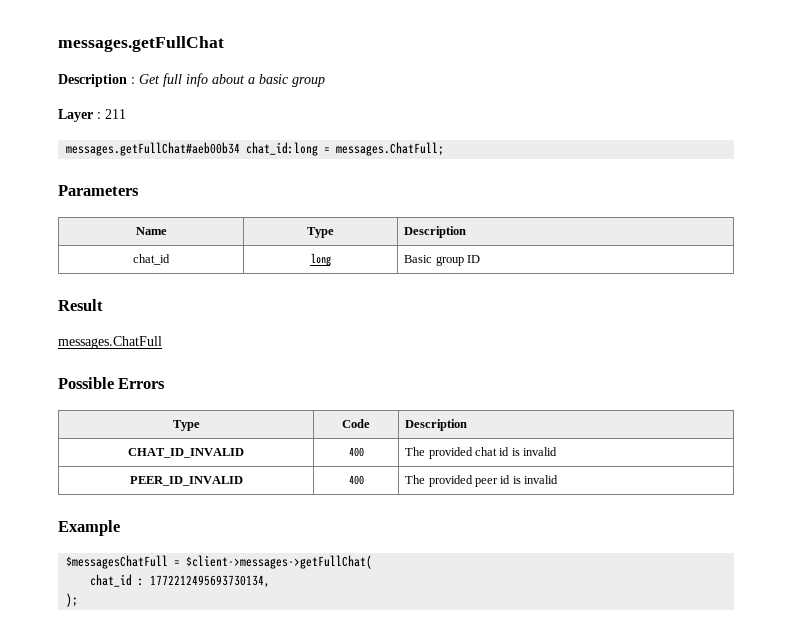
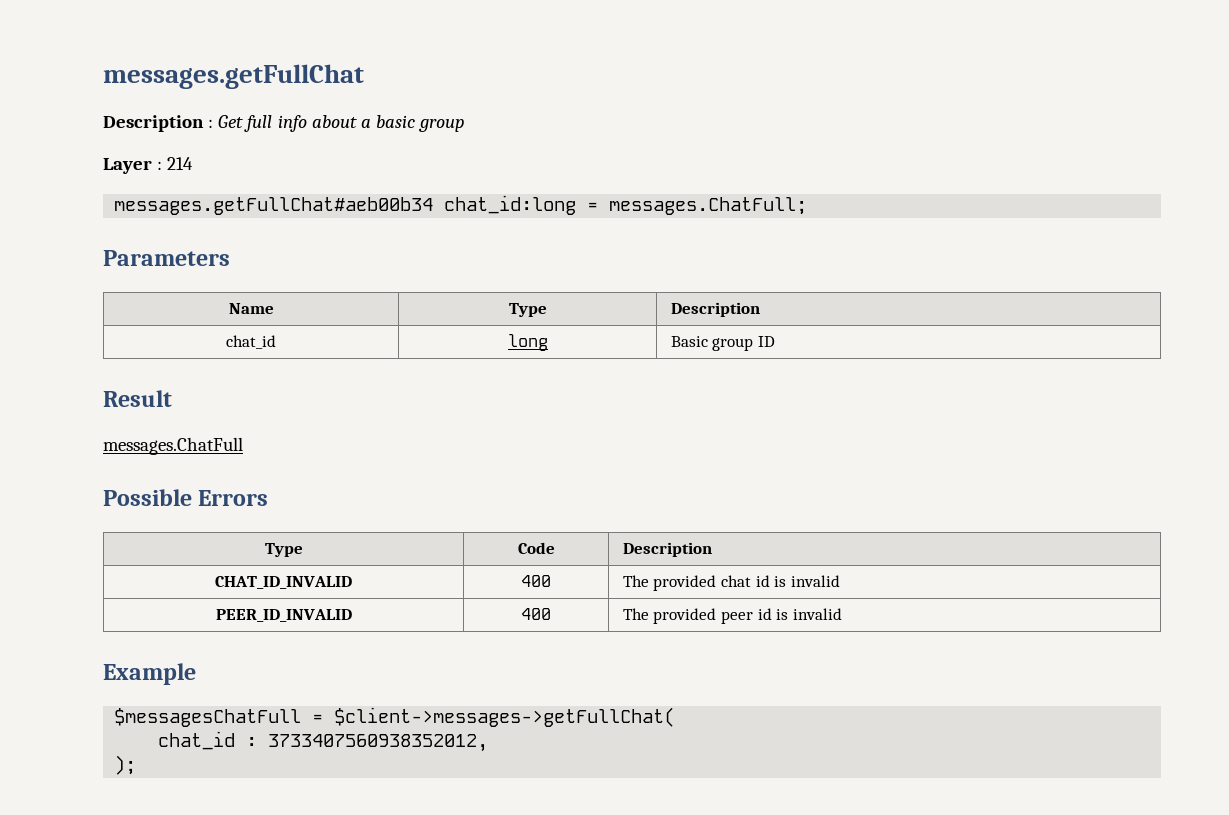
[105,109,126,119] 211 -> [167,157,194,170] 214
[150,575,271,588] 1772212495693730134, -> [268,734,489,752] 3733407560938352012,

